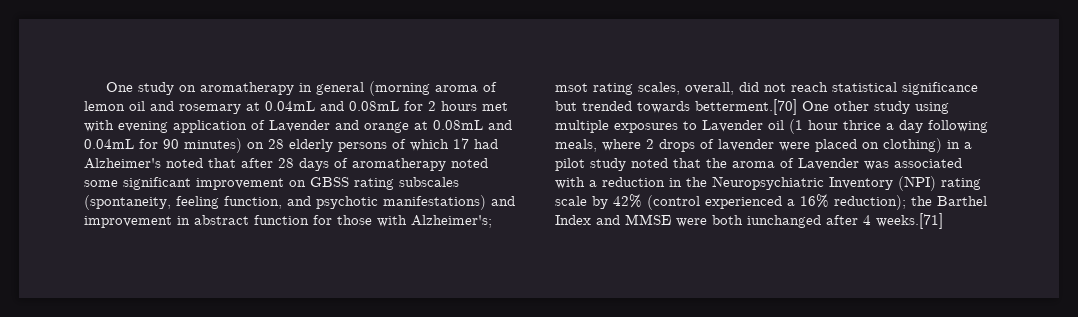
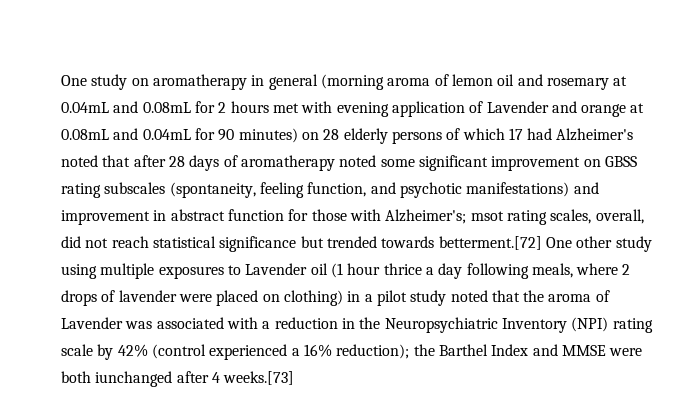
[695,99,797,115] betterment.[70] -> [438,236,542,250] betterment.[72]
[876,213,943,229] weeks.[71] -> [223,371,295,385] weeks.[73]

